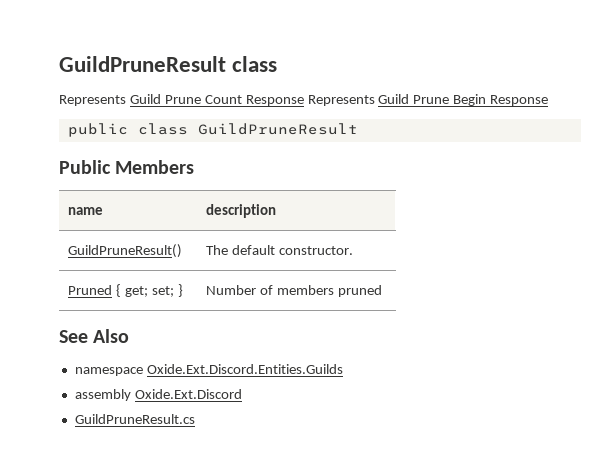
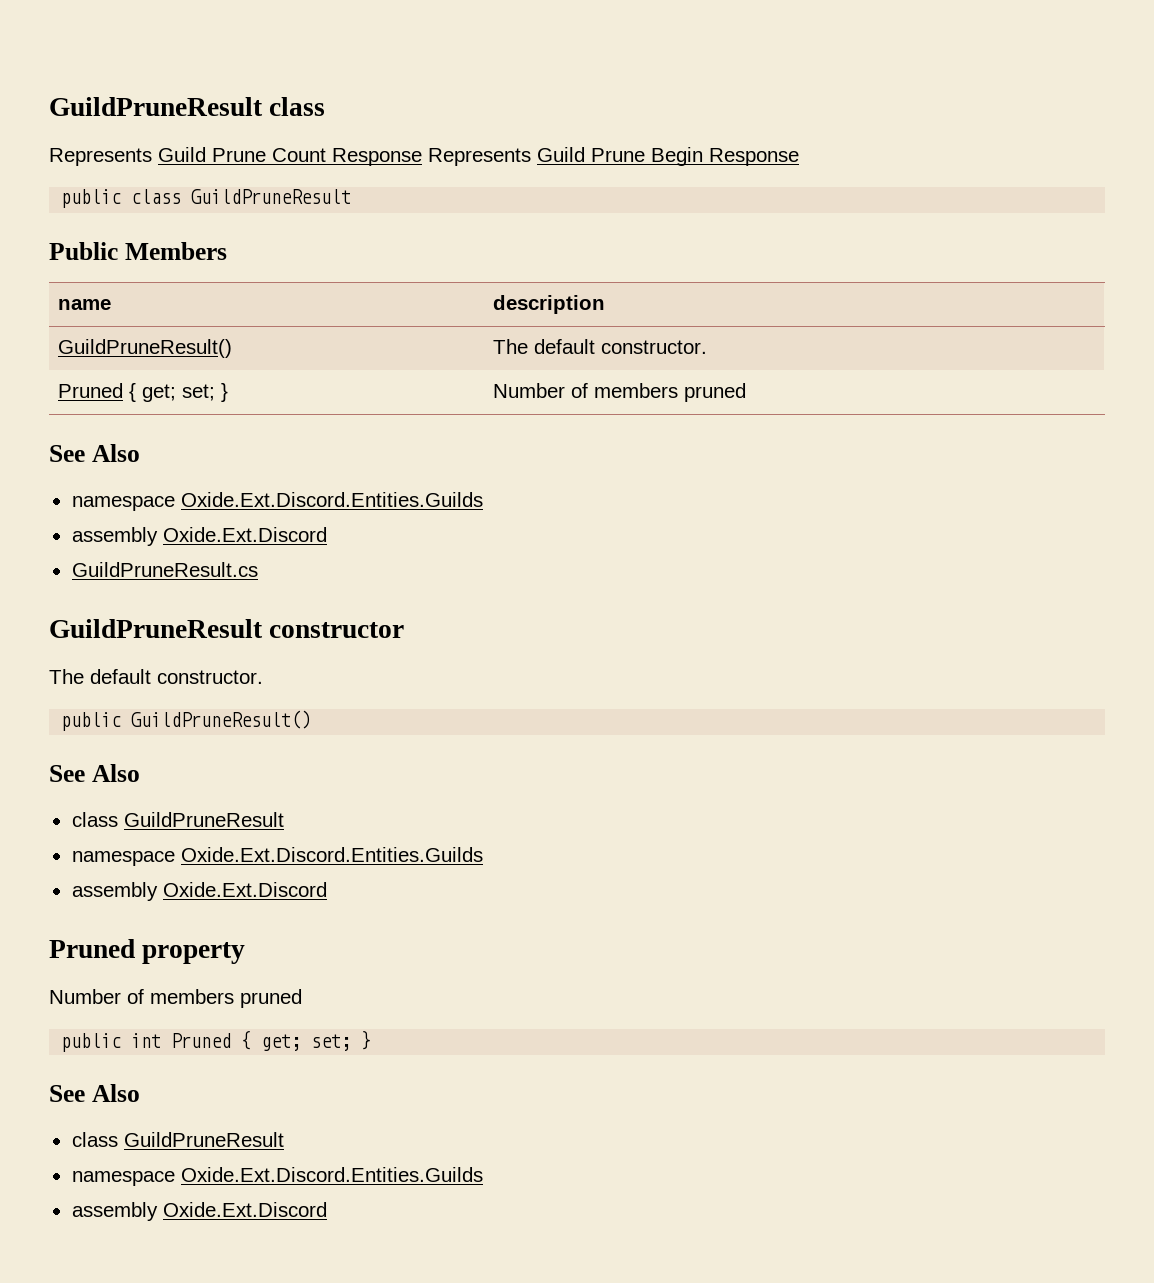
(195, 419) none -> [49,619,405,638] [49,669,263,684] [61,710,312,731] [49,764,140,782] [71,812,284,827] [71,847,483,866] [71,882,327,901] [49,939,246,964] [49,989,302,1008] [61,1030,372,1052] [49,1084,140,1102] [71,1132,284,1147] [71,1167,483,1186] [71,1202,327,1221] // GuildPruneResult constructor // The default constructor. // public GuildPruneResult() // See Also // class GuildPruneResult // namespace Oxide.Ext.Discord.Entities.Guilds // assembly Oxide.Ext.Discord // Pruned property // Number of members pruned // public int Pruned { get; set; } // See Also // class GuildPruneResult // namespace Oxide.Ext.Discord.Entities.Guilds // assembly Oxide.Ext.Discord

